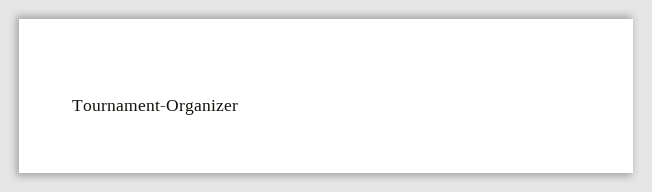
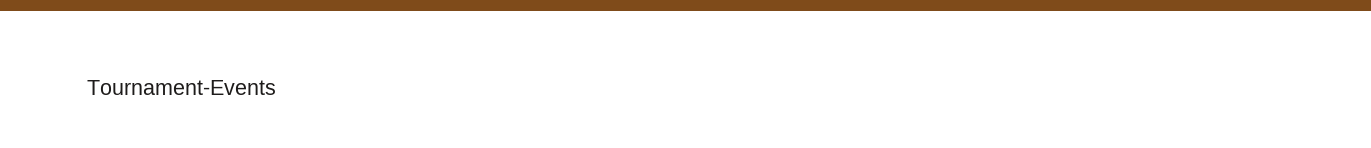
[72,100,238,115] Tournament-Organizer -> [87,80,276,95] Tournament-Events

